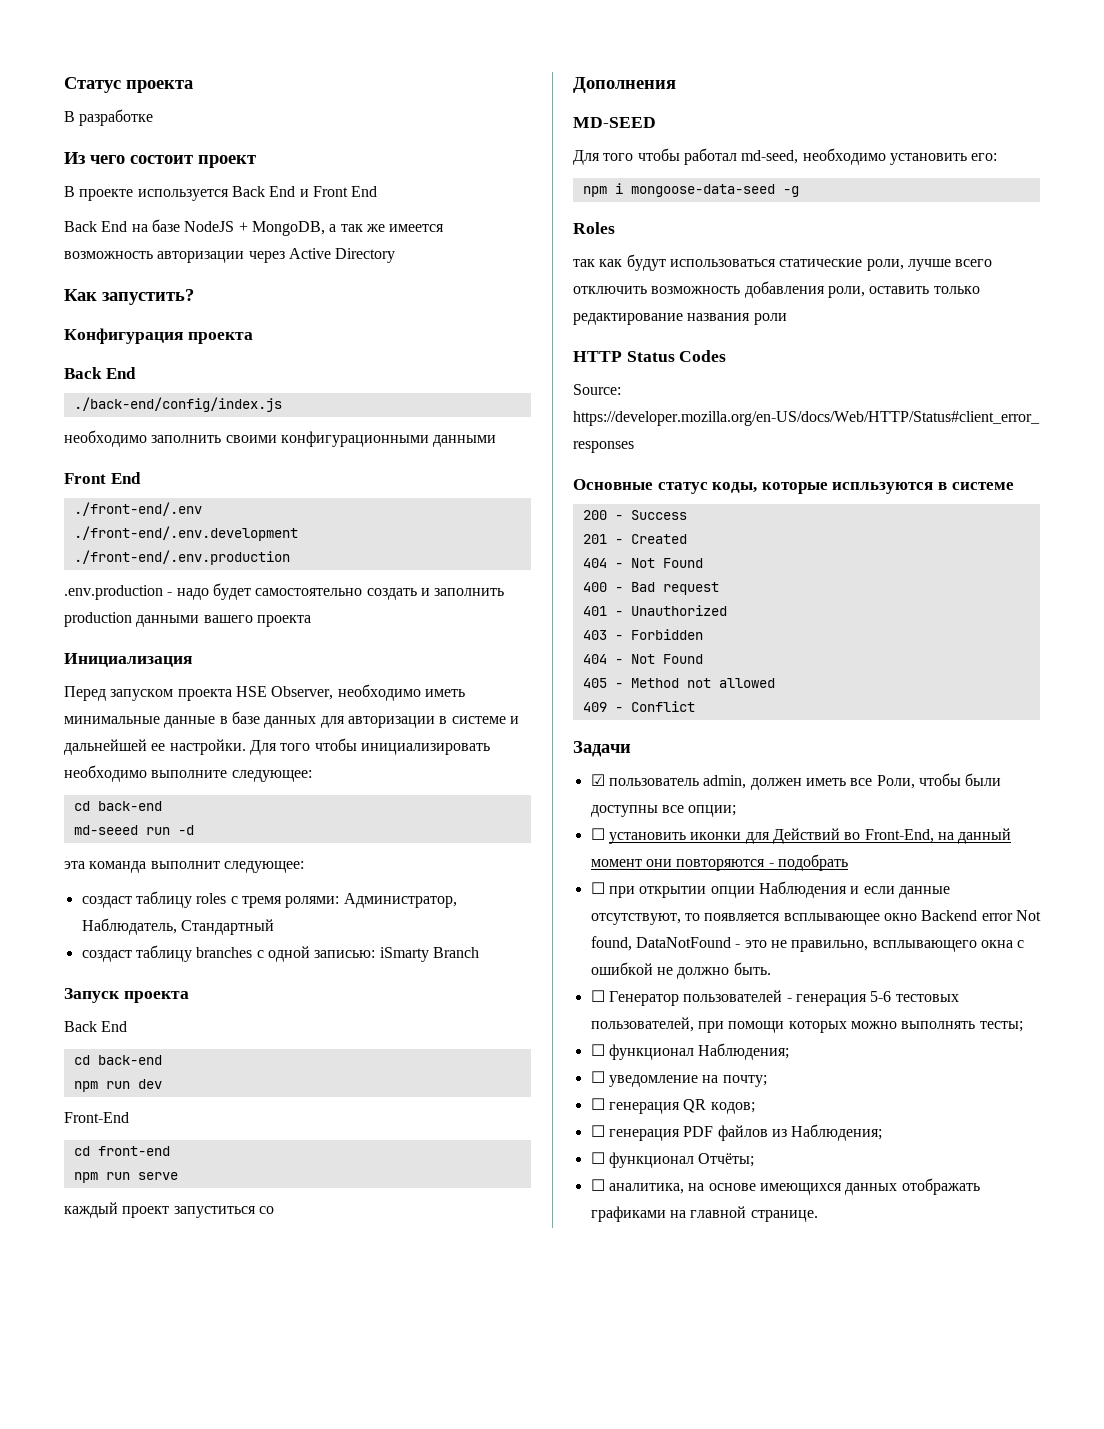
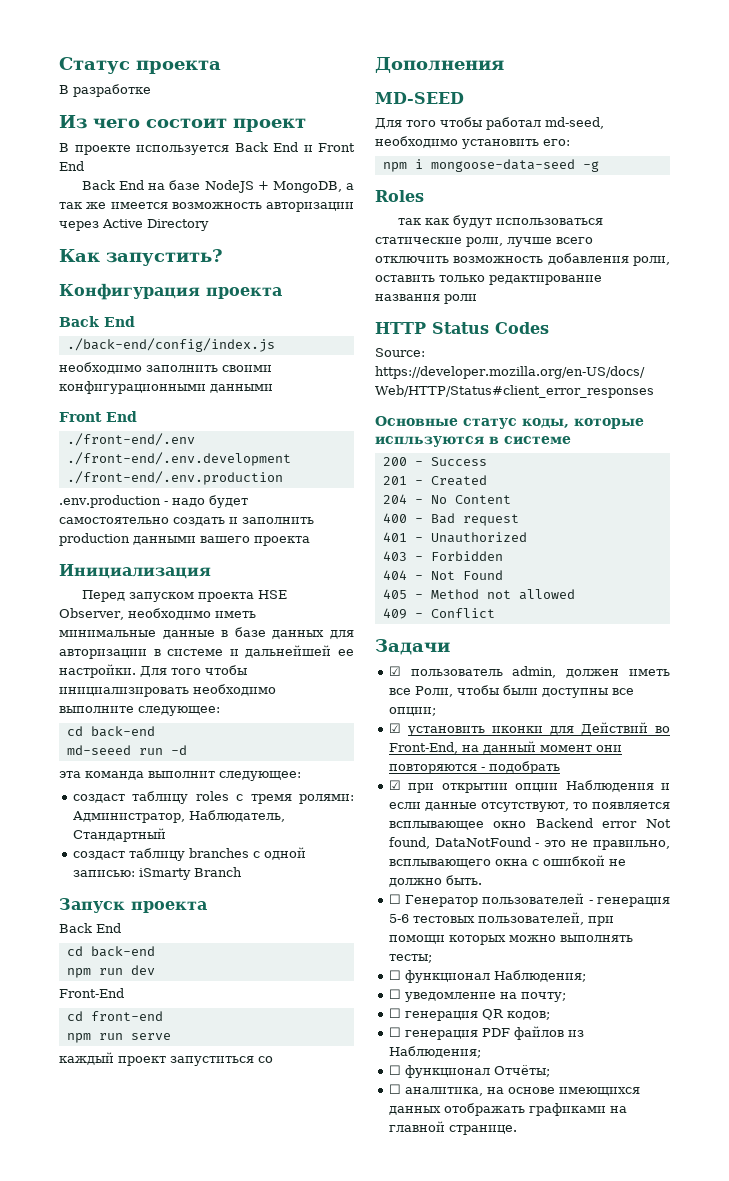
[582,558,703,568] 404 - Not Found -> [382,494,511,504] 204 - No Content
[590,828,605,840] ☐ -> [388,723,401,733] ☑
[590,882,605,894] ☐ -> [388,780,401,790] ☑

